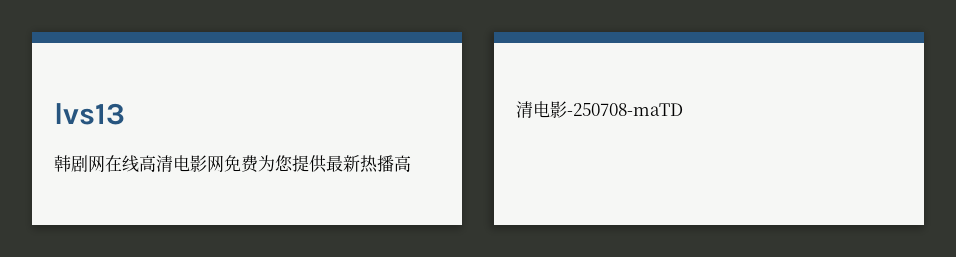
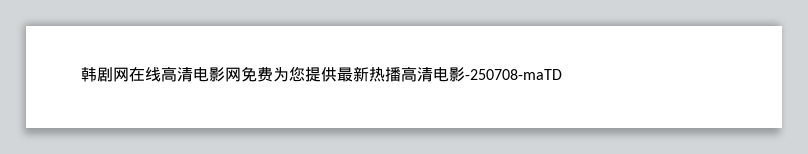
[54,103,125,125] lvs13 // -> (81, 74) none

